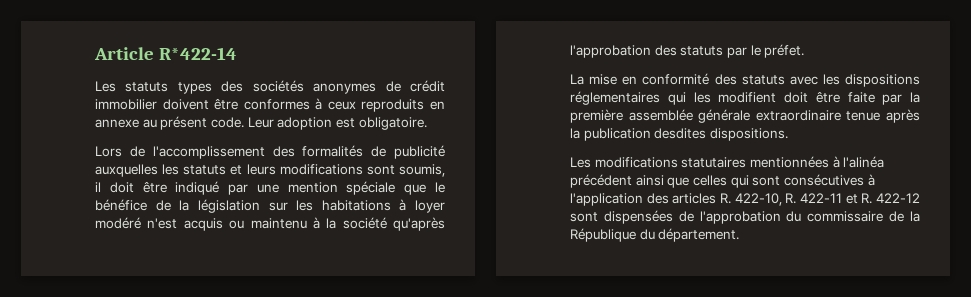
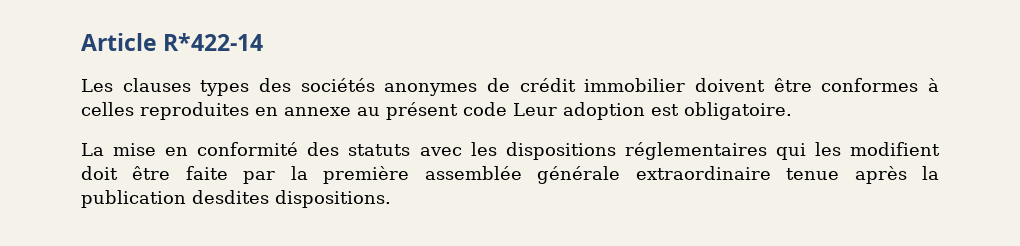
[125,82,169,92] statuts -> [122,78,191,92] clauses
[327,99,425,112] ceux reproduits -> [81,102,249,120] celles reproduites
[210,117,244,128] code. -> [463,102,507,116] code
[95,145,445,159] [95,164,445,177] [95,181,445,195] [95,199,445,213] [95,217,445,231] [570,44,805,58] // Lors de l'accomplissement des formalités de publicité auxquelles les statuts et leurs modifications sont soumis, il doit être indiqué par une mention spéciale que le bénéfice de la législation sur les habitations à loyer modéré n'est acquis ou maintenu à la société qu'après l'approbation des statuts par le préfet. -> (792, 111) none
[570,156,885,168] [570,174,875,188] [570,193,920,206] [570,210,920,224] [570,228,740,242] // Les modifications statutaires mentionnées à l'alinéa précédent ainsi que celles qui sont consécutives à l'application des articles R. 422-10, R. 422-11 et R. 422-12 sont dispensées de l'approbation du commissaire de la République du département. -> (391, 199) none

